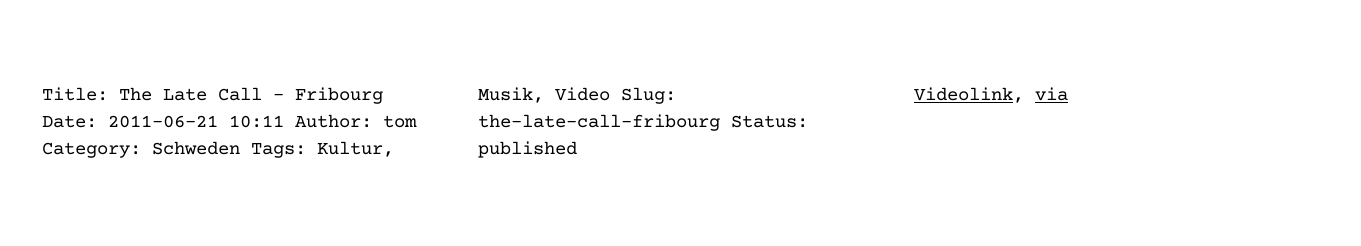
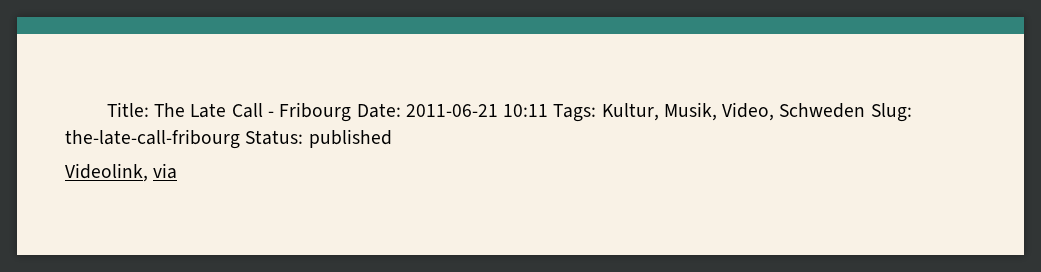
[295,114,417,128] [42,141,240,158] Author: tom Category: Schweden -> (549, 110) none
[555,87,610,101] Video -> [722,102,866,121] Video, Schweden

